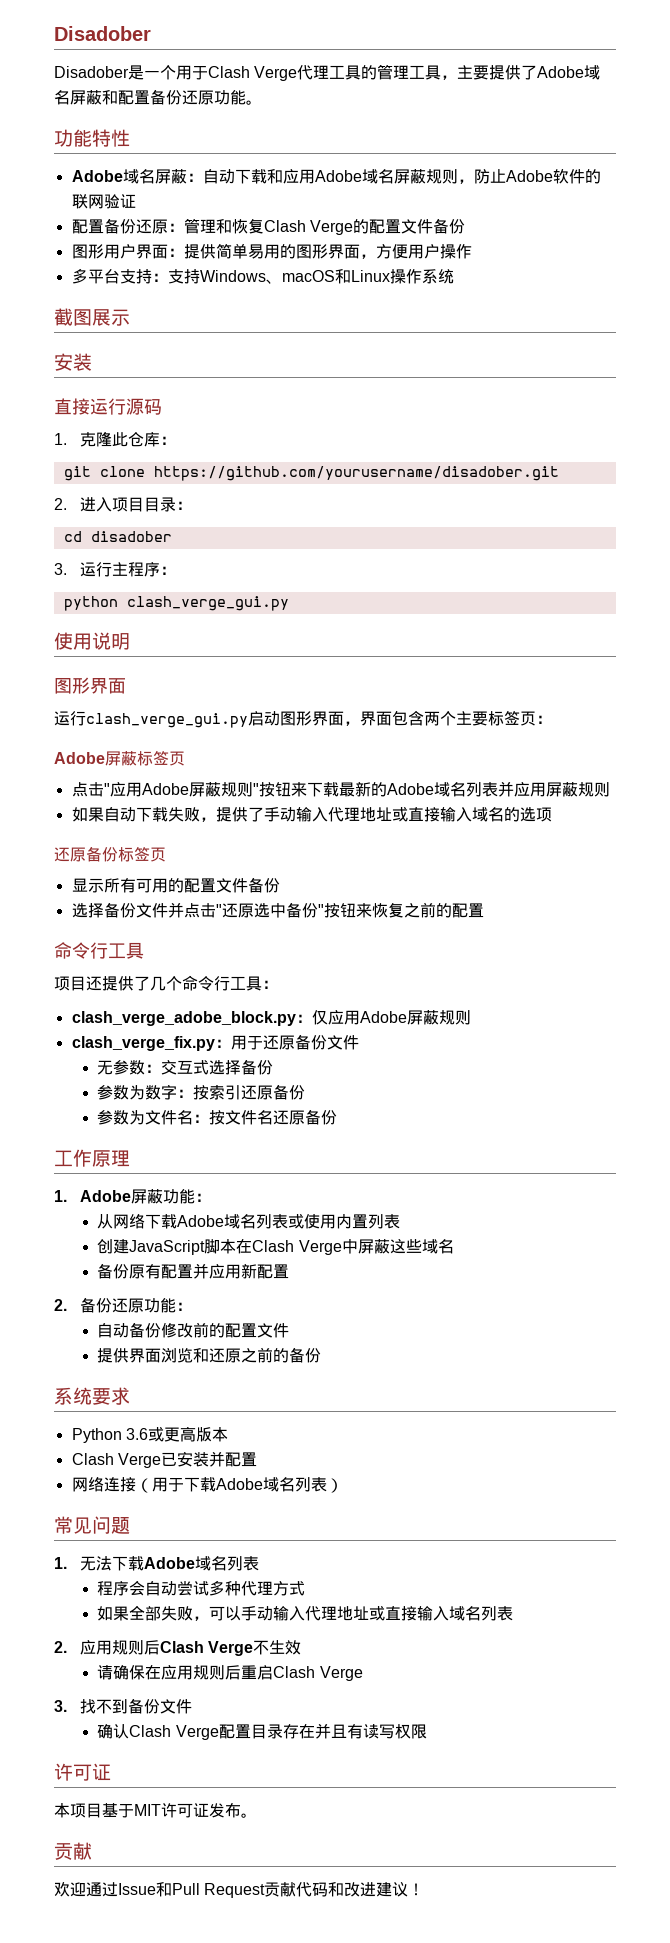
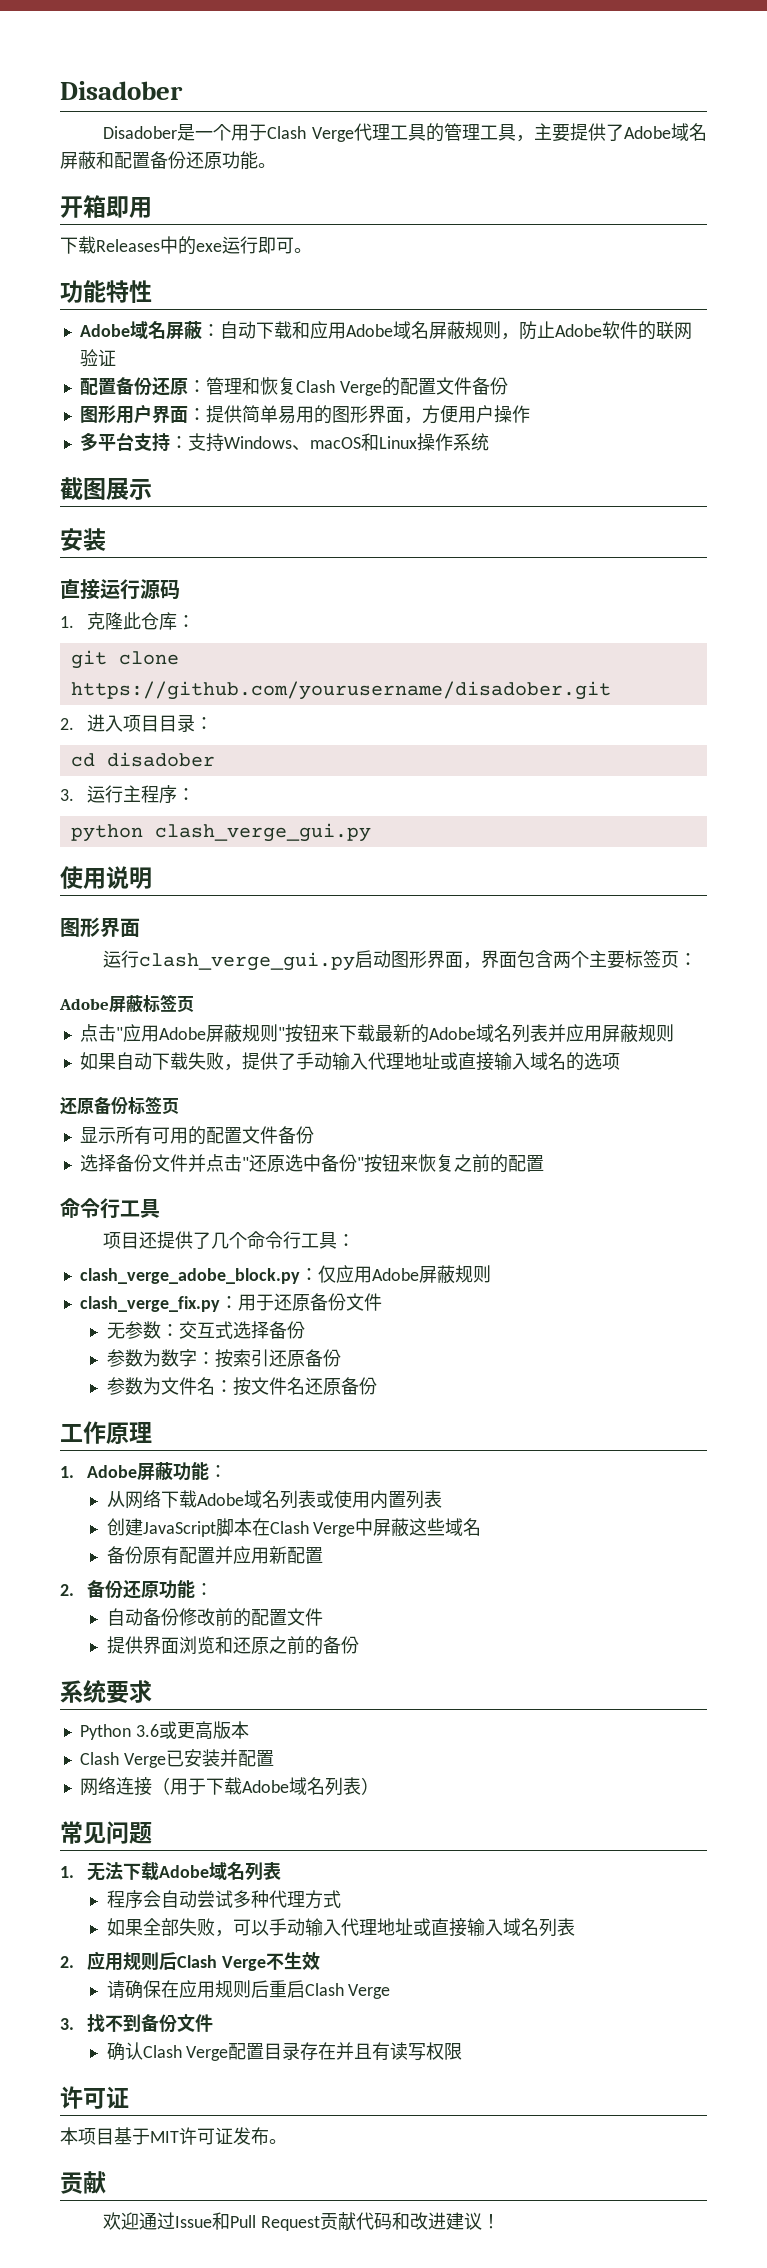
(262, 102) none -> [60,195,152,218] [60,236,312,255] // 开箱即用 // 下载Releases中的exe运行即可。

